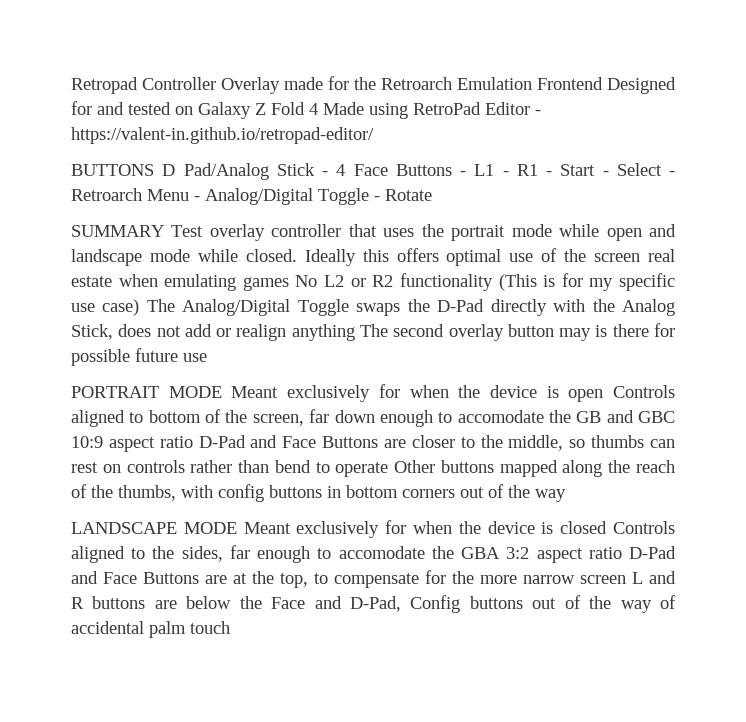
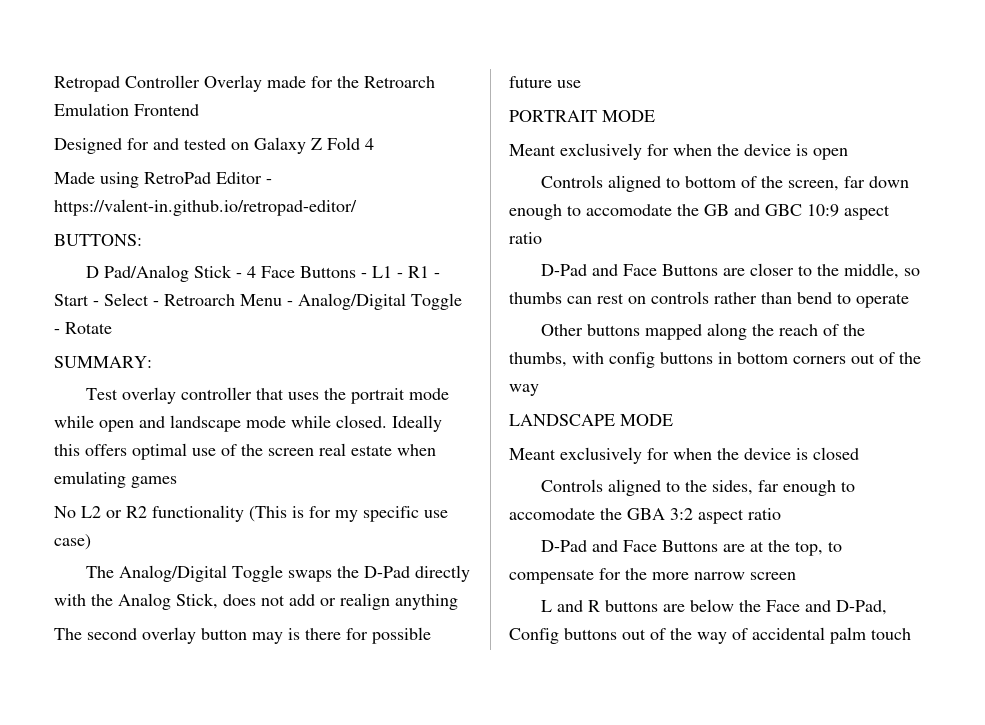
(603, 83) none -> (199, 110) //
(318, 109) none -> (374, 144) //
[71,164,154,176] BUTTONS -> [54,234,142,246] BUTTONS: //
[71,225,164,237] SUMMARY -> [54,356,152,368] SUMMARY: //
(289, 284) none -> (177, 482) //
(140, 307) none -> (91, 542) //
(355, 332) none -> (458, 602) //
(222, 392) none -> (655, 116) //
(604, 395) none -> (848, 154) //
(193, 442) none -> (542, 238) //
(389, 469) none -> (909, 300) //
(237, 528) none -> (673, 420) //
(608, 527) none -> (859, 453) //
(622, 553) none -> (781, 514) //
(626, 579) none -> (796, 576) //

